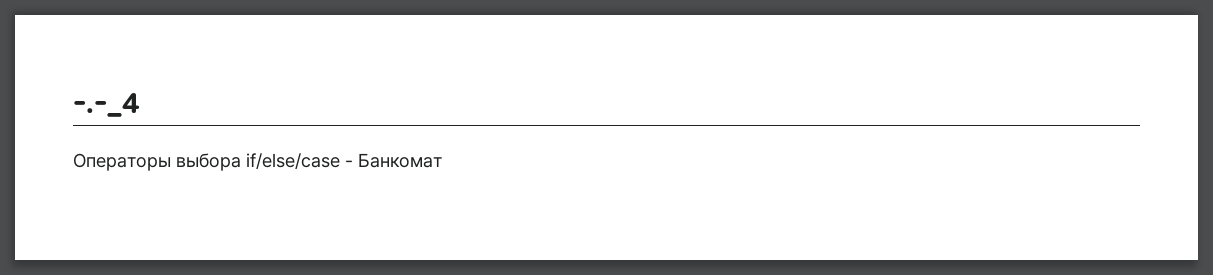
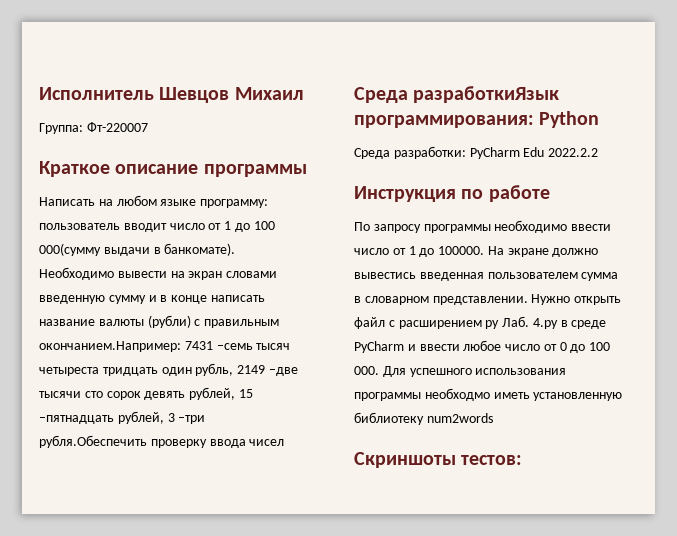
[73,93,140,117] [73,153,442,171] -.-_4 // Операторы выбора if/else/case - Банкомат -> [39,87,304,103] [39,122,148,134] [39,161,307,177] [39,195,269,208] [39,221,275,232] [39,243,236,256] [39,267,278,280] [39,295,265,304] [39,315,280,328] [39,341,291,352] [39,363,298,376] [39,387,253,400] [39,411,206,424] [39,435,285,448] [354,86,560,103] [354,111,600,128] [354,146,599,159] [354,185,550,202] [354,220,612,233] [354,246,599,257] [354,272,619,281] [354,294,622,305] [354,316,607,329] [354,340,611,353] [354,366,567,377] [354,388,623,401] [354,412,493,425] [354,452,523,468] Исполнитель Шевцов Михаил // Группа: Фт-220007 // Краткое описание программы // Написать на любом языке программу: пользователь вводит число от 1 до 100 000(сумму выдачи в банкомате). Необходимо вывести на экран словами введенную сумму и в конце написать название валюты (рубли) с правильным окончанием.Например: 7431 –семь тысяч четыреста тридцать один рубль, 2149 –две тысячи сто сорок девять рублей, 15 –пятнадцать рублей, 3 –три рубля.Обеспечить проверку ввода чисел // Среда разработкиЯзык программирования: Python // Среда разработки: PyCharm Edu 2022.2.2 // Инструкция по работе // По запросу программы необходимо ввести число от 1 до 100000. На экране должно вывестись введенная пользователем сумма в словарном представлении. Нужно открыть файл с расширением py Лаб. 4.py в среде PyCharm и ввести любое число от 0 до 100 000. Для успешного использования программы необходмо иметь установленную библиотеку num2words // Скриншоты тестов:

